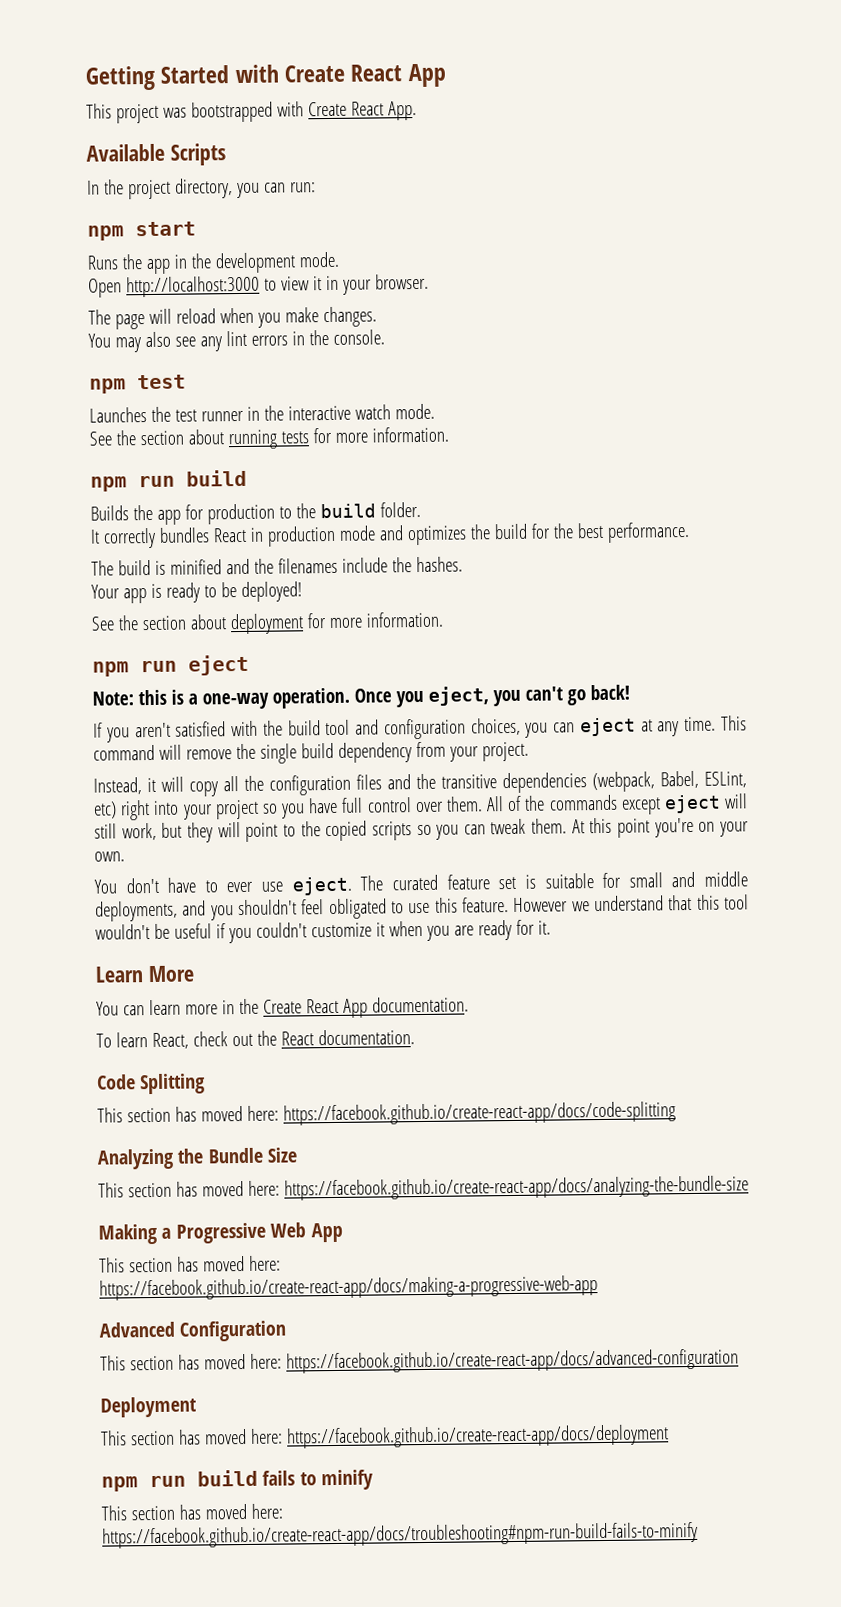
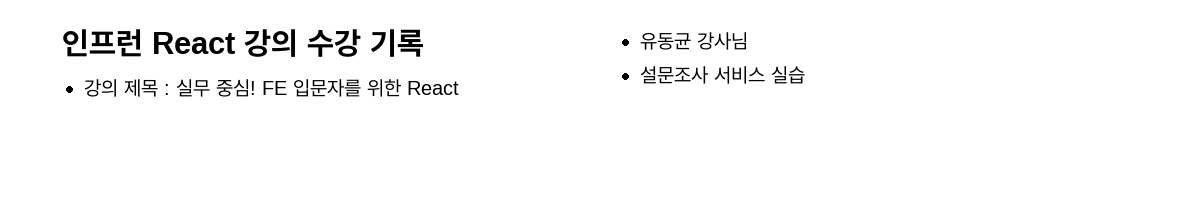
[85,63,446,91] [86,101,417,124] [86,143,226,166] [87,178,316,200] [87,221,196,241] [87,251,340,275] [88,273,429,298] [88,306,377,330] [88,329,385,353] [89,374,186,394] [89,403,435,423] [89,426,449,450] [90,469,247,492] [90,501,421,525] [90,521,690,549] [91,556,463,576] [91,581,302,604] [91,611,444,635] [92,654,249,677] [92,684,630,710] [93,715,747,743] [93,741,529,764] [93,770,747,797] [93,793,748,821] [94,817,749,843] [94,851,125,862] [94,871,748,896] [95,894,750,922] [95,919,551,944] [95,965,194,983] [96,996,469,1018] [96,1029,415,1050] [97,1073,206,1095] [97,1101,676,1126] [97,1147,299,1170] [98,1175,749,1201] [98,1222,343,1245] [99,1255,281,1273] [99,1275,598,1301] [99,1320,287,1342] [100,1348,739,1374] [100,1396,197,1418] [100,1424,669,1449] [101,1469,374,1492] [101,1503,283,1521] [102,1521,698,1549] Getting Started with Create React App // This project was bootstrapped with Create React App. // Available Scripts // In the project directory, you can run: // npm start // Runs the app in the development mode. // Open http://localhost:3000 to view it in your browser. // The page will reload when you make changes. // You may also see any lint errors in the console. // npm test // Launches the test runner in the interactive watch mode. // See the section about running tests for more information. // npm run build // Builds the app for production to the build folder. // It correctly bundles React in production mode and optimizes the build for the best performance. // The build is minified and the filenames include the hashes. // Your app is ready to be deployed! // See the section about deployment for more information. // npm run eject // Note: this is a one-way operation. Once you eject, you can't go back! // If you aren't satisfied with the build tool and configuration choices, you can eject at any time. This command will remove the single build dependency from your project. // Instead, it will copy all the configuration files and the transitive dependencies (webpack, Babel, ESLint, etc) right into your project so you have full control over them. All of the commands except eject will still work, but they will point to the copied scripts so you can tweak them. At this point you're on your own. // You don't have to ever use eject. The curated feature set is suitable for small and middle deployments, and you shouldn't feel obligated to use this feature. However we understand that this tool wouldn't be useful if you couldn't customize it when you are ready for it. // Learn More // You can learn more in the Create React App documentation. // To learn React, check out the React documentation. // Code Splitting // This section has moved here: https://facebook.github.io/create-react-app/docs/code-splitting // Analyzing the Bundle Size // This section has moved here: https://facebook.github.io/create-react-app/docs/analyzing-the-bundle-size // Making a Progressive Web App // This section has moved here: https://facebook.github.io/create-react-app/docs/making-a-progressive-web-app // Advanced Configuration // This section has moved here: https://facebook.github.io/create-react-app/docs/advanced-configuration // Deployment // This section has moved here: https://facebook.github.io/create-react-app/docs/deployment // npm run build fails to minify // This section has moved here: https://facebook.github.io/create-react-app/docs/troubleshooting#npm-run-build-fails-to-minify -> [62,29,424,57] [84,79,459,97] [640,32,748,50] [640,66,805,84] 인프런 React 강의 수강 기록 // 강의 제목 : 실무 중심! FE 입문자를 위한 React // 유동균 강사님 // 설문조사 서비스 실습

